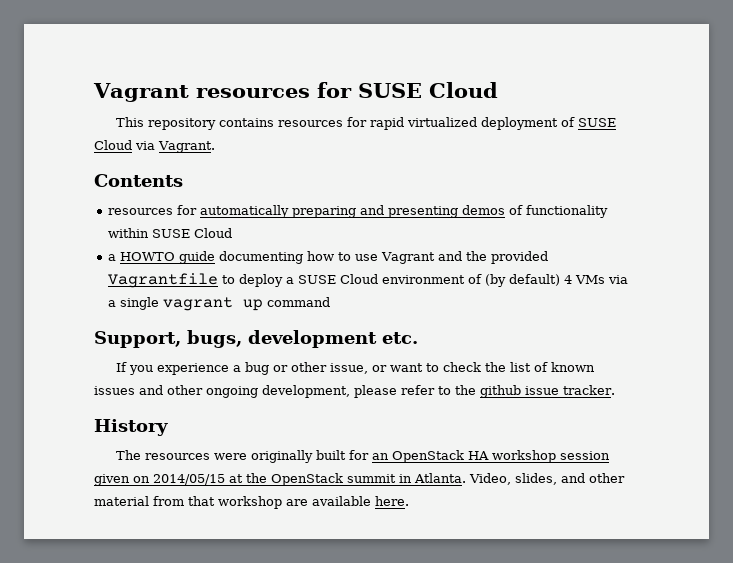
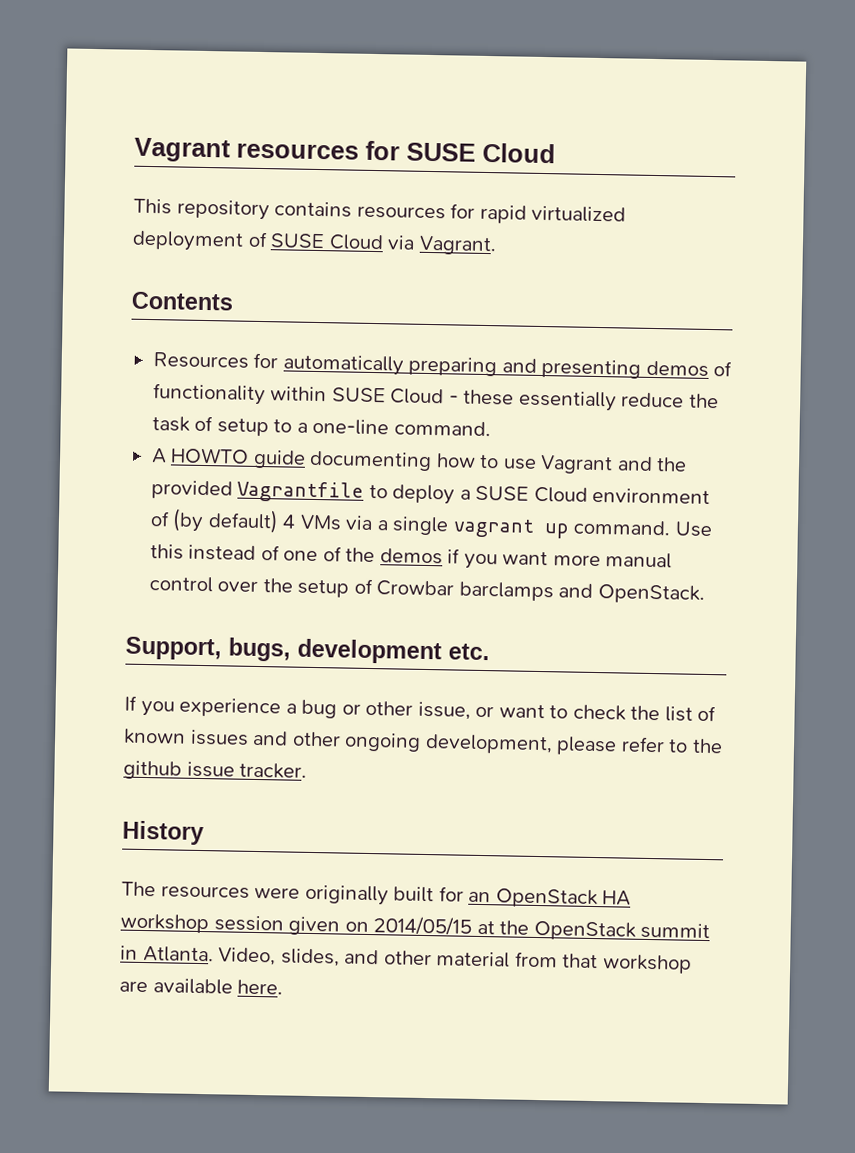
[108,208,174,215] resources -> [152,352,249,369] Resources
[108,254,117,261] // a -> [448,389,719,412] [151,415,491,437] [150,448,167,464] - these essentially reduce the task of setup to a one-line command. // A
[267,297,331,307] command -> [573,519,713,538] [149,544,673,570] [148,576,705,604] command. Use this instead of one of the demos if you want more manual control over the setup of Crowbar barclamps and OpenStack.

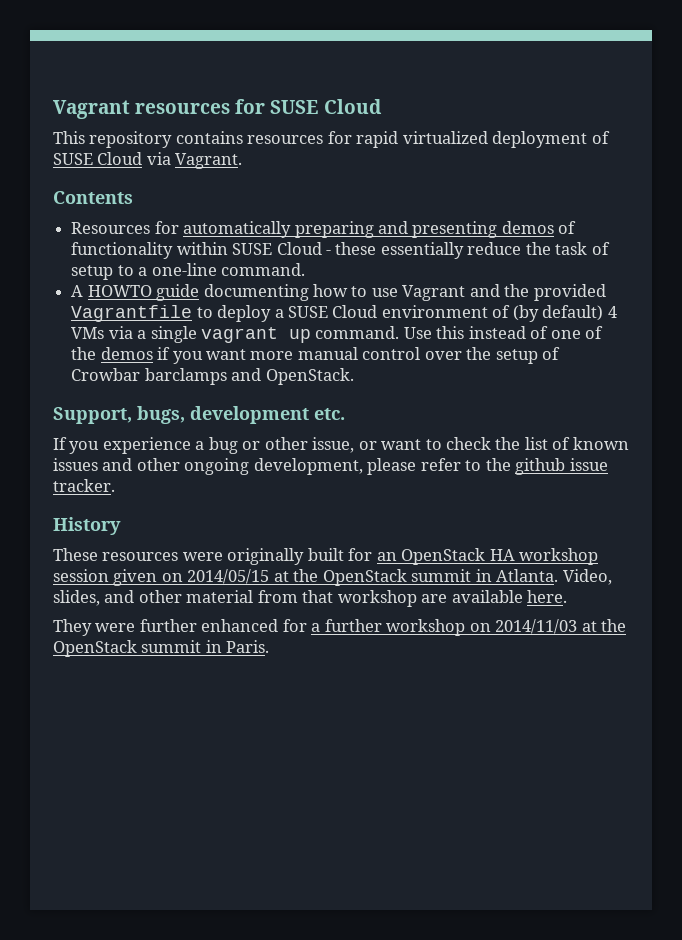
[121,881,156,897] The -> [53,548,98,561] These
(284, 987) none -> [53,619,627,636] [53,640,270,657] // They were further enhanced for a further workshop on 2014/11/03 at the OpenStack summit in Paris.

